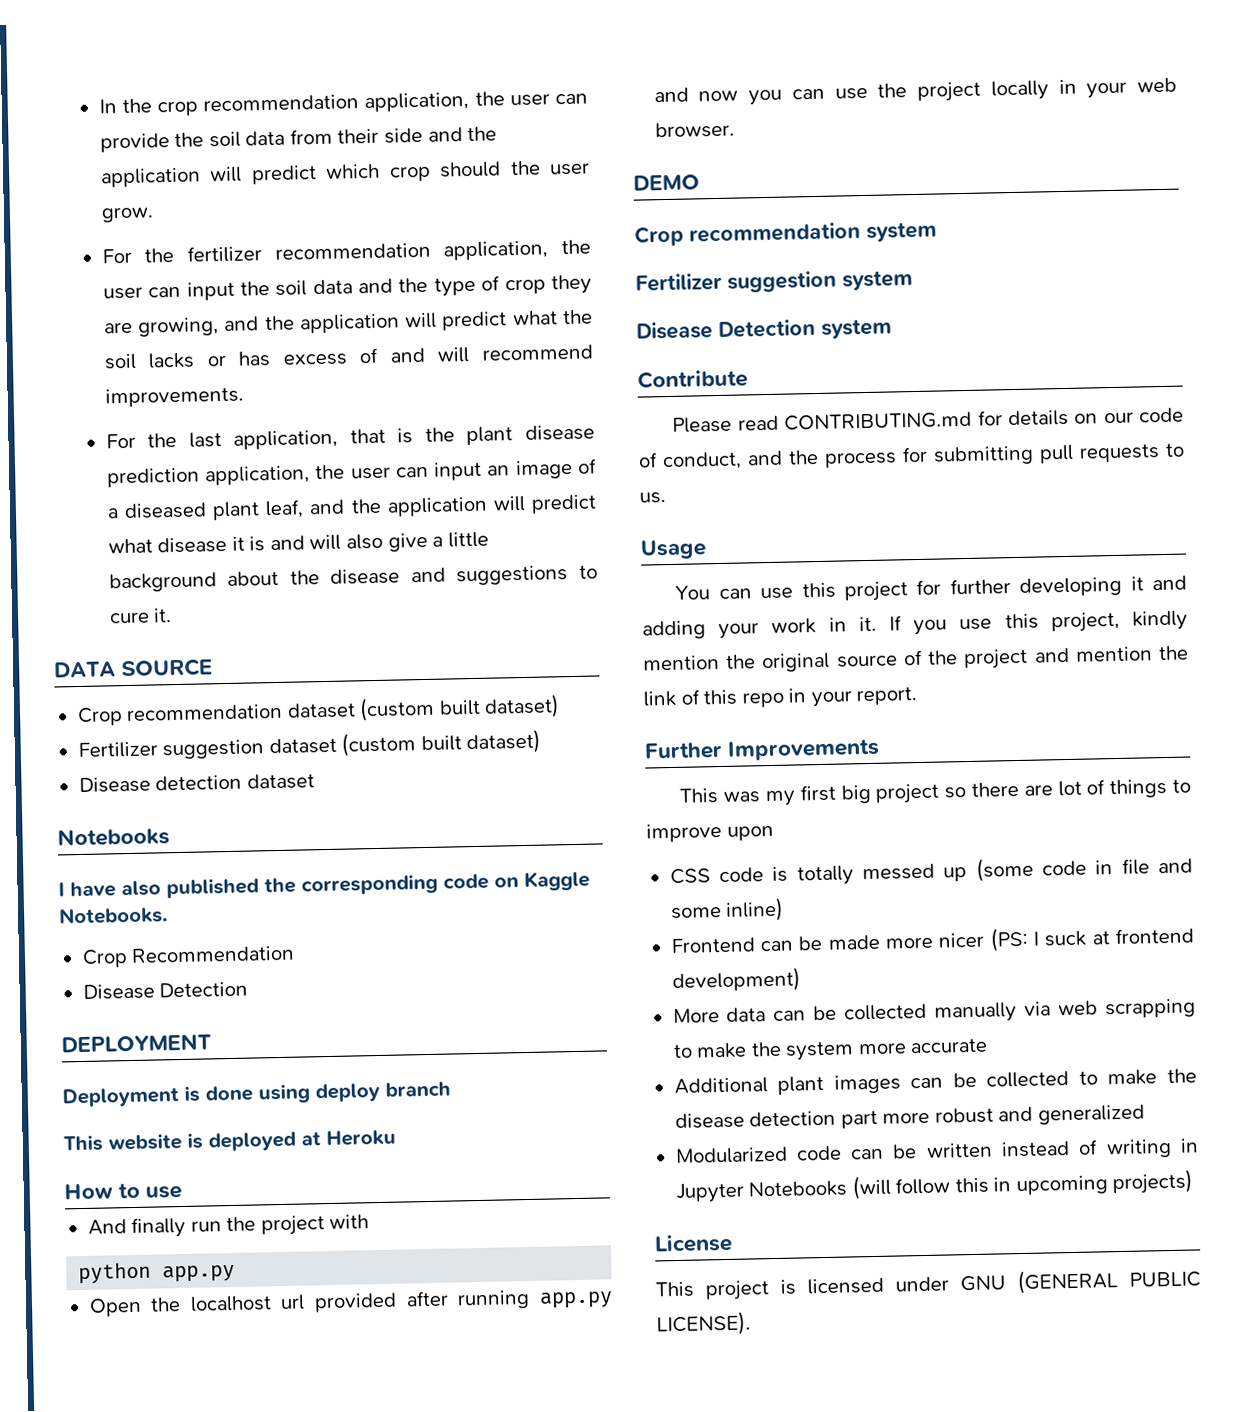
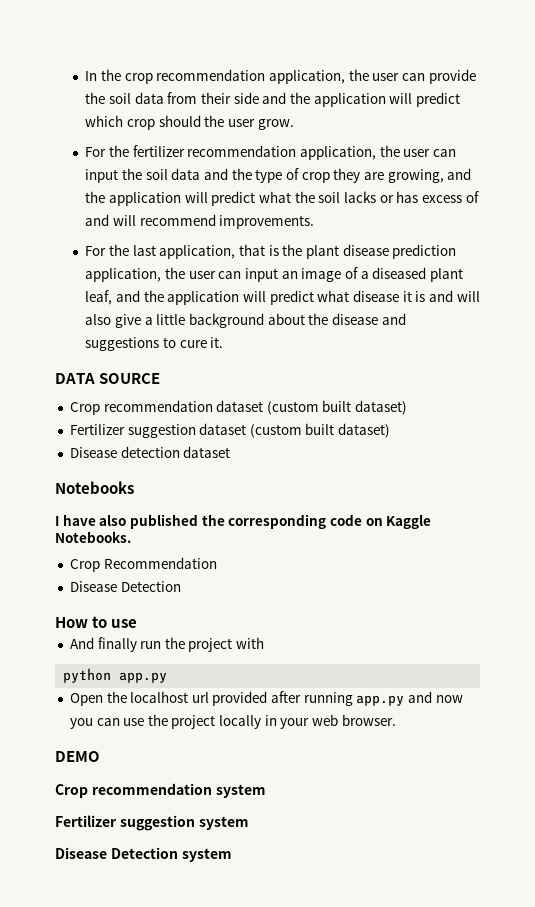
[61,1033,211,1053] [62,1081,451,1108] [63,1129,396,1152] // DEPLOYMENT // Deployment is done using deploy branch // This website is deployed at Heroku -> (181, 586) none
[637,369,748,389] [672,407,1184,433] [638,443,1185,471] [639,492,666,504] [640,539,707,560] [675,575,1187,602] [642,610,1188,640] [643,645,1189,673] [643,687,919,708] [644,738,881,761] [679,778,1191,807] [646,823,774,843] [669,857,1194,886] [670,897,785,922] [670,927,1194,954] [671,967,801,994] [672,998,1197,1024] [672,1038,989,1061] [673,1068,1197,1095] [674,1104,1145,1130] [674,1138,1199,1165] [675,1169,1194,1204] [654,1233,733,1253] [655,1269,1201,1301] [656,1311,751,1337] // Contribute // Please read CONTRIBUTING.md for details on our code of conduct, and the process for submitting pull requests to us. // Usage // You can use this project for further developing it and adding your work in it. If you use this project, kindly mention the original source of the project and mention the link of this repo in your report. // Further Improvements // This was my first big project so there are lot of things to improve upon // CSS code is totally messed up (some code in file and some inline) // Frontend can be made more nicer (PS: I suck at frontend development) // More data can be collected manually via web scrapping to make the system more accurate // Additional plant images can be collected to make the disease detection part more robust and generalized // Modularized code can be written instead of writing in Jupyter Notebooks (will follow this in upcoming projects) // License // This project is licensed under GNU (GENERAL PUBLIC LICENSE). -> (232, 855) none

